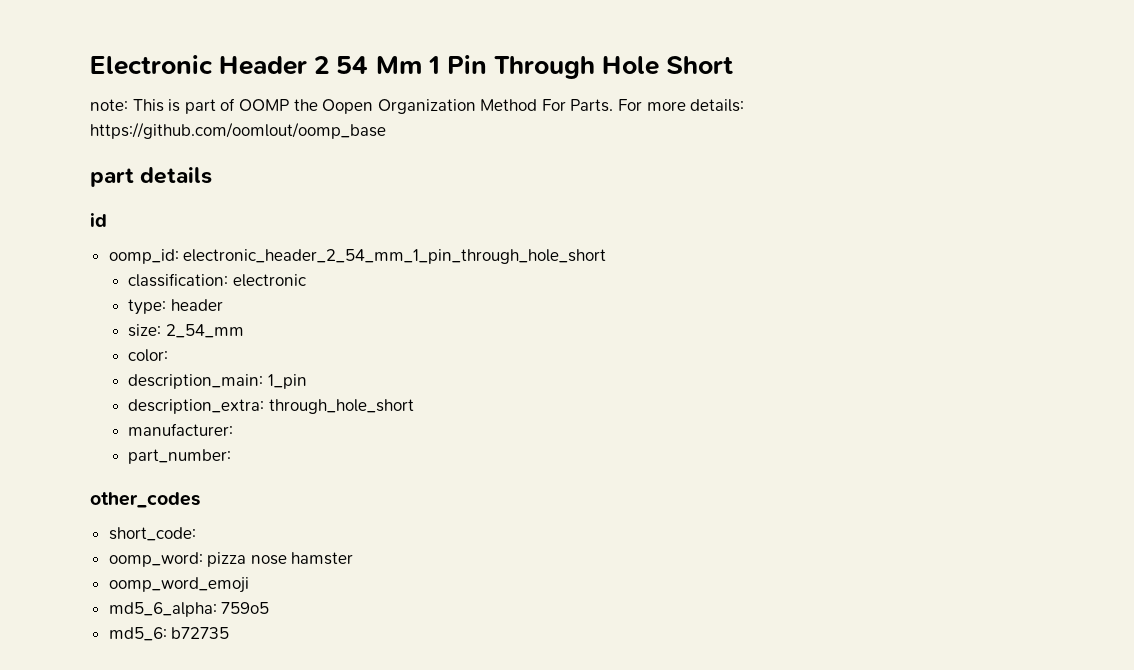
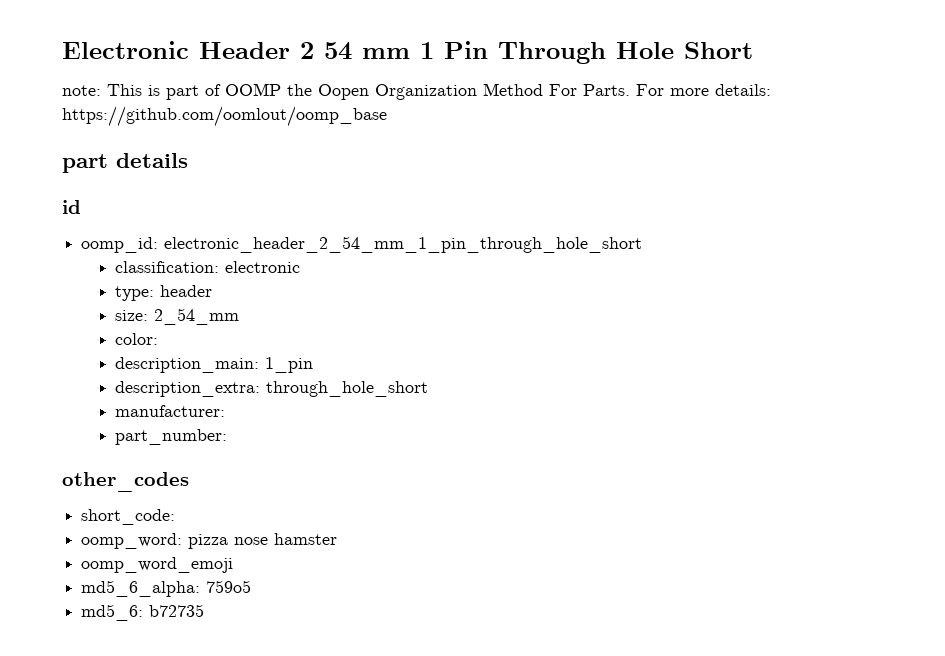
[375,56,422,74] Mm -> [362,48,410,59] mm

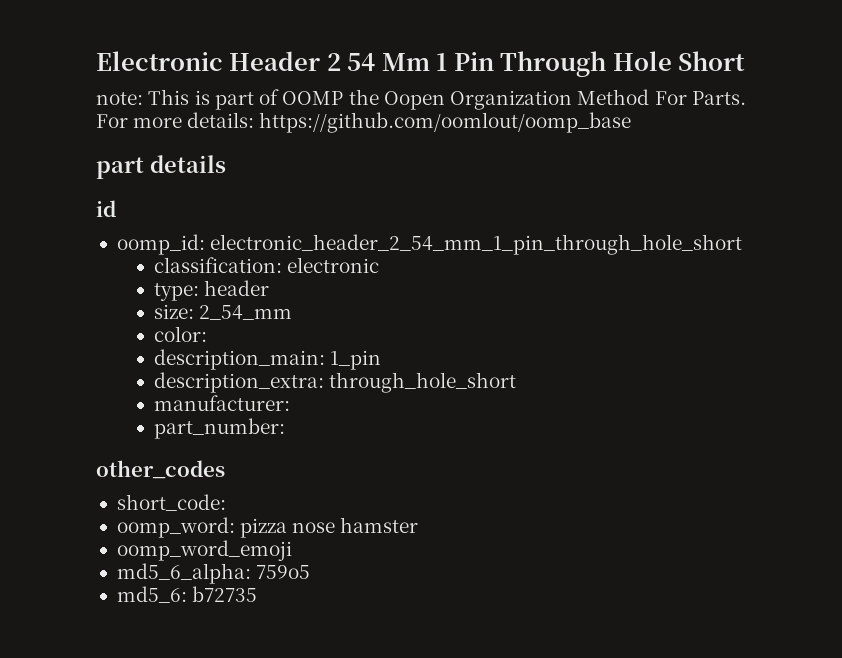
[362,48,410,59] mm -> [381,53,430,71] Mm

